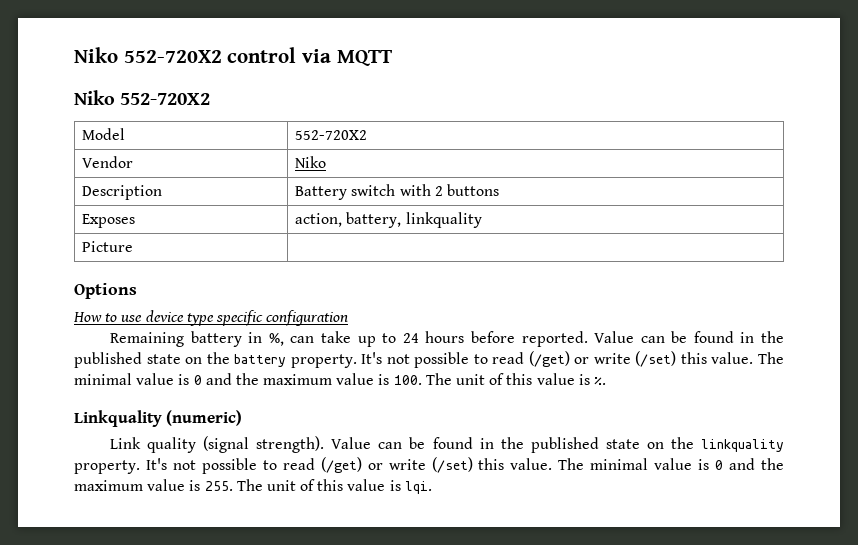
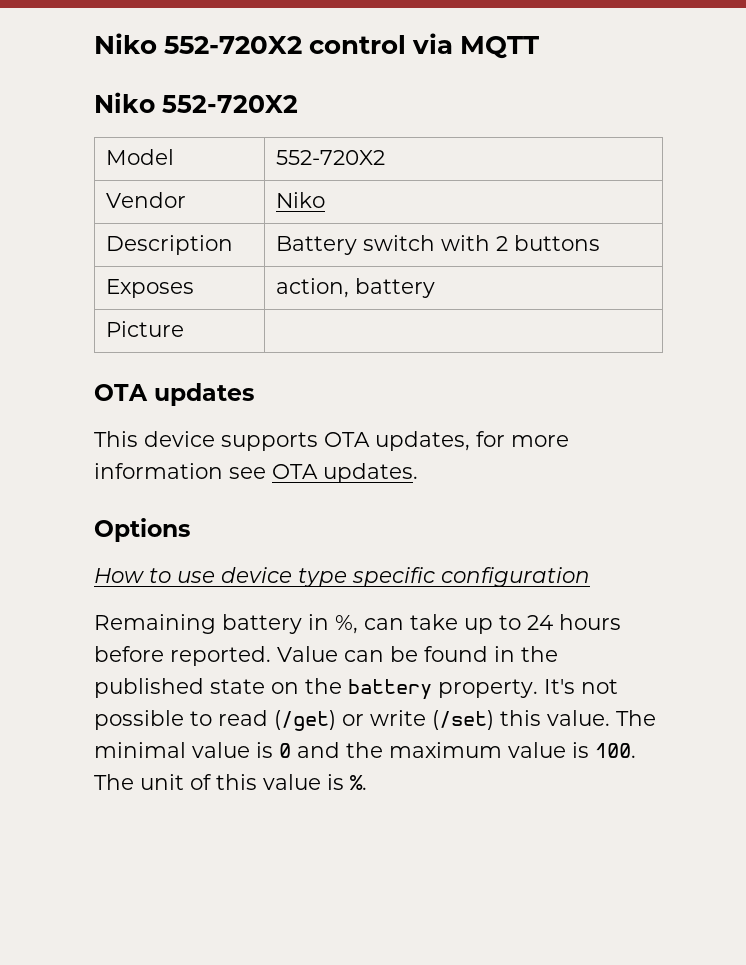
[346,212,482,228] battery, linkquality -> [355,278,436,298] battery
(134, 246) none -> [94,383,254,406] [94,431,569,451] [94,463,418,483] // OTA updates // This device supports OTA updates, for more information see OTA updates.
[74,410,243,427] [110,436,784,453] [74,457,785,474] [74,479,432,494] // Linkquality (numeric) // Link quality (signal strength). Value can be found in the published state on the linkquality property. It's not possible to read (/get) or write (/set) this value. The minimal value is 0 and the maximum value is 255. The unit of this value is lqi. -> (367, 782) none

